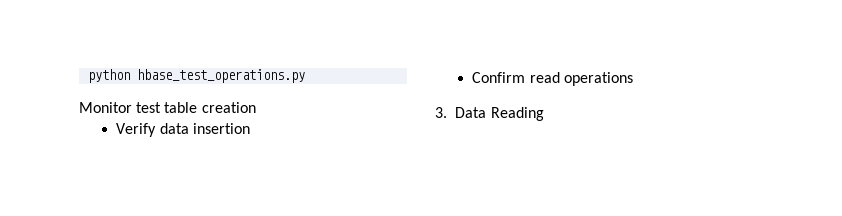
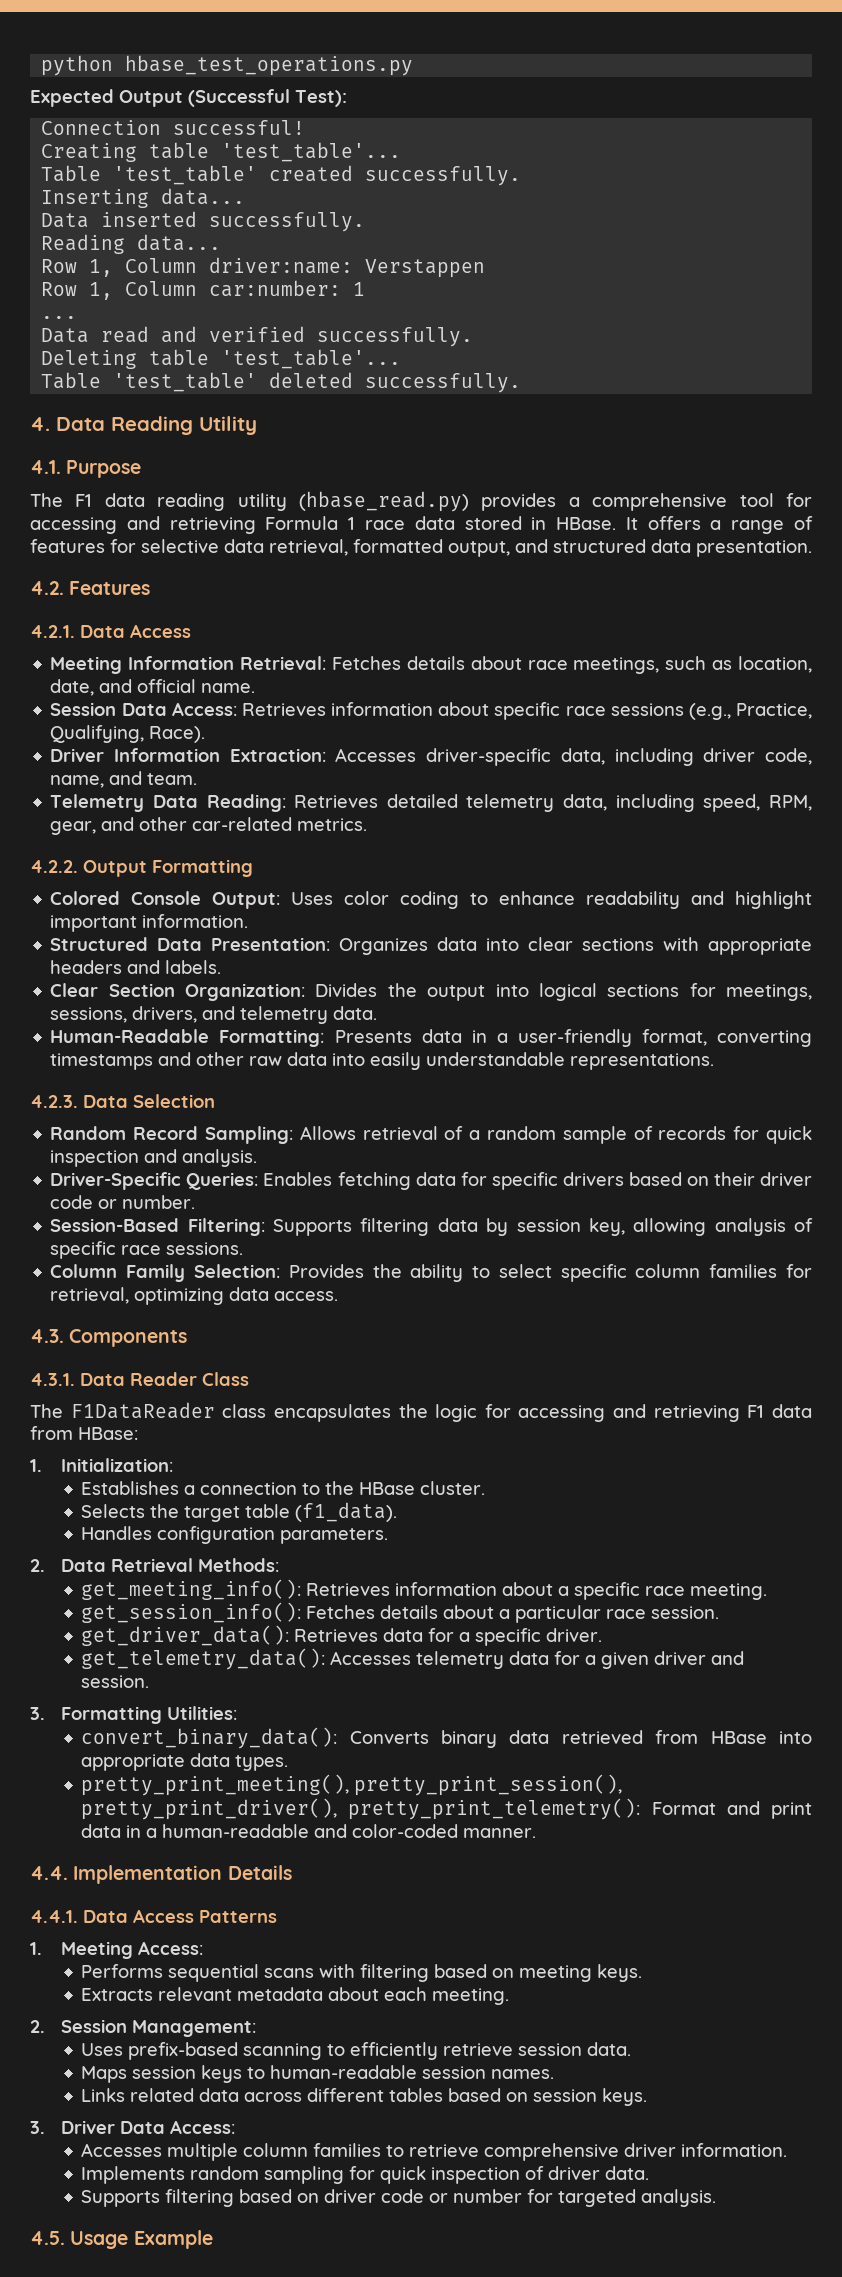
[79,102,256,113] [116,123,250,137] [472,72,633,86] [435,107,544,121] Monitor test table creation // Verify data insertion // Confirm read operations // 3. Data Reading -> [30,89,347,107] [41,120,306,135] [41,142,402,162] [41,165,522,186] [41,188,246,208] [41,211,366,232] [41,234,222,254] [41,257,486,278] [41,280,366,300] [41,316,78,319] [41,326,474,347] [41,349,402,369] [41,372,522,393] [30,416,257,435] [30,460,142,478] [30,491,812,512] [30,516,814,534] [30,539,812,557] [30,581,151,595] [30,624,191,638] [50,656,812,674] [50,679,256,696] [50,702,812,720] [50,725,206,743] [50,748,812,766] [50,771,198,788] [50,794,812,812] [50,817,368,835] [30,859,253,877] [50,891,812,909] [50,914,249,932] [50,937,812,955] [50,960,222,974] [50,983,812,1001] [50,1006,378,1024] [50,1029,812,1047] [50,1052,715,1070] [30,1094,215,1108] [50,1126,813,1144] [50,1149,258,1167] [50,1172,812,1190] [50,1195,196,1209] [50,1218,814,1236] [50,1241,244,1259] [50,1264,812,1282] [50,1287,339,1305] [30,1329,188,1347] [30,1372,249,1386] [30,1402,812,1422] [30,1426,138,1440] [30,1458,173,1472] [81,1481,486,1495] [81,1502,398,1522] [81,1526,389,1544] [30,1558,279,1572] [81,1579,768,1600] [81,1602,720,1623] [81,1625,603,1646] [81,1648,745,1670] [81,1675,150,1688] [30,1706,237,1724] [81,1727,813,1749] [81,1753,289,1771] [81,1774,623,1796] [81,1798,813,1820] [81,1824,537,1838] [30,1865,292,1884] [30,1909,277,1923] [30,1941,203,1959] [81,1964,643,1982] [81,1987,510,2005] [30,2019,256,2037] [81,2042,632,2060] [81,2065,555,2083] [81,2088,648,2106] [30,2120,235,2134] [81,2143,788,2161] [81,2166,650,2184] [81,2189,717,2207] [30,2230,213,2249] Expected Output (Successful Test): // Connection successful! // Creating table 'test_table'... // Table 'test_table' created successfully. // Inserting data... // Data inserted successfully. // Reading data... // Row 1, Column driver:name: Verstappen // Row 1, Column car:number: 1 // ... // Data read and verified successfully. // Deleting table 'test_table'... // Table 'test_table' deleted successfully. // 4. Data Reading Utility // 4.1. Purpose // The F1 data reading utility (hbase_read.py) provides a comprehensive tool for accessing and retrieving Formula 1 race data stored in HBase. It offers a range of features for selective data retrieval, formatted output, and structured data presentation. // 4.2. Features // 4.2.1. Data Access // Meeting Information Retrieval: Fetches details about race meetings, such as location, date, and official name. // Session Data Access: Retrieves information about specific race sessions (e.g., Practice, Qualifying, Race). // Driver Information Extraction: Accesses driver-specific data, including driver code, name, and team. // Telemetry Data Reading: Retrieves detailed telemetry data, including speed, RPM, gear, and other car-related metrics. // 4.2.2. Output Formatting // Colored Console Output: Uses color coding to enhance readability and highlight important information. // Structured Data Presentation: Organizes data into clear sections with appropriate headers and labels. // Clear Section Organization: Divides the output into logical sections for meetings, sessions, drivers, and telemetry data. // Human-Readable Formatting: Presents data in a user-friendly format, converting timestamps and other raw data into easily understandable representations. // 4.2.3. Data Selection // Random Record Sampling: Allows retrieval of a random sample of records for quick inspection and analysis. // Driver-Specific Queries: Enables fetching data for specific drivers based on their driver code or number. // Session-Based Filtering: Supports filtering data by session key, allowing analysis of specific race sessions. // Column Family Selection: Provides the ability to select specific column families for retrieval, optimizing data access. // 4.3. Components // 4.3.1. Data Reader Class // The F1DataReader class encapsulates the logic for accessing and retrieving F1 data from HBase: // 1. Initialization: // Establishes a connection to the HBase cluster. // Selects the target table (f1_data). // Handles configuration parameters. // 2. Data Retrieval Methods: // get_meeting_info(): Retrieves information about a specific race meeting. // get_session_info(): Fetches details about a particular race session. // get_driver_data(): Retrieves data for a specific driver. // get_telemetry_data(): Accesses telemetry data for a given driver and session. // 3. Formatting Utilities: // convert_binary_data(): Converts binary data retrieved from HBase into appropriate data types. // pretty_print_meeting(), pretty_print_session(), pretty_print_driver(), pretty_print_telemetry(): Format and print data in a human-readable and color-coded manner. // 4.4. Implementation Details // 4.4.1. Data Access Patterns // 1. Meeting Access: // Performs sequential scans with filtering based on meeting keys. // Extracts relevant metadata about each meeting. // 2. Session Management: // Uses prefix-based scanning to efficiently retrieve session data. // Maps session keys to human-readable session names. // Links related data across different tables based on session keys. // 3. Driver Data Access: // Accesses multiple column families to retrieve comprehensive driver information. // Implements random sampling for quick inspection of driver data. // Supports filtering based on driver code or number for targeted analysis. // 4.5. Usage Example

